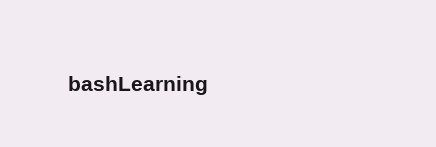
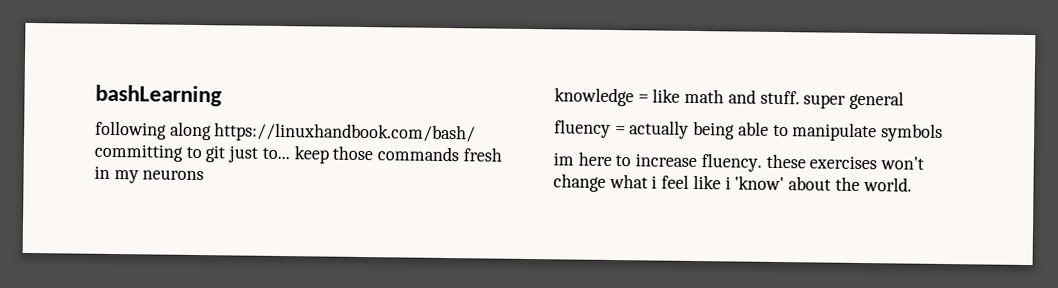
(208, 85) none -> [95,120,477,144] [94,143,502,164] [94,165,205,184] [554,87,905,110] [554,119,944,142] [553,151,925,172] [553,173,912,192] // following along https://linuxhandbook.com/bash/ committing to git just to... keep those commands fresh in my neurons // knowledge = like math and stuff. super general // fluency = actually being able to manipulate symbols // im here to increase fluency. these exercises won't change what i feel like i 'know' about the world.

